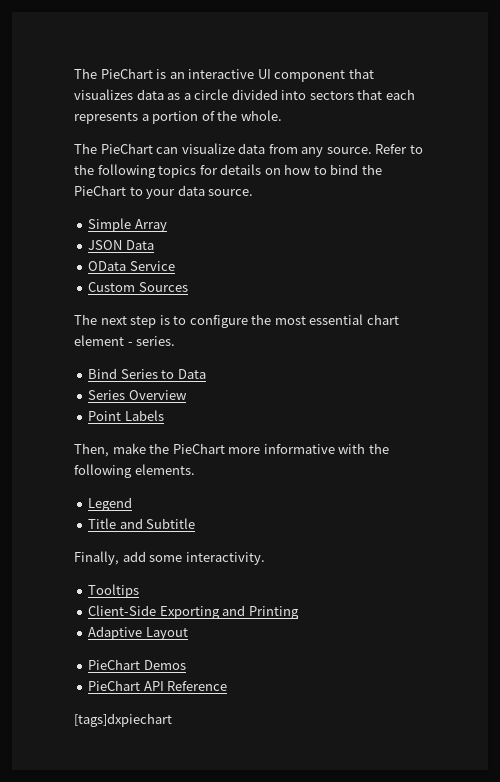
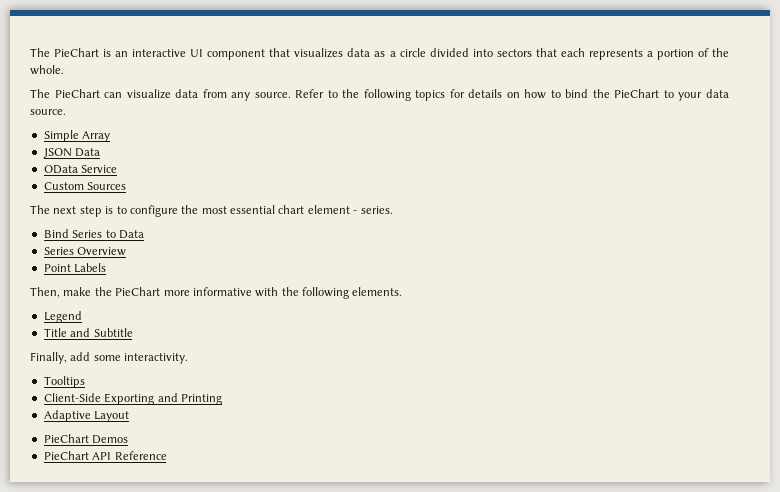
[74,713,172,727] // [tags]dxpiechart -> (167, 455) none

